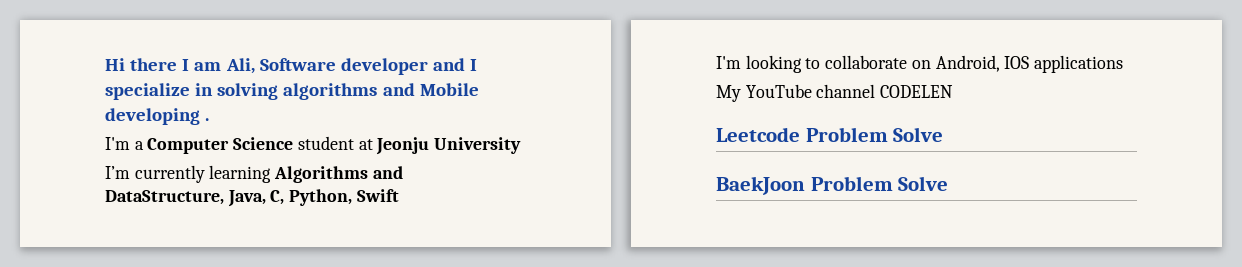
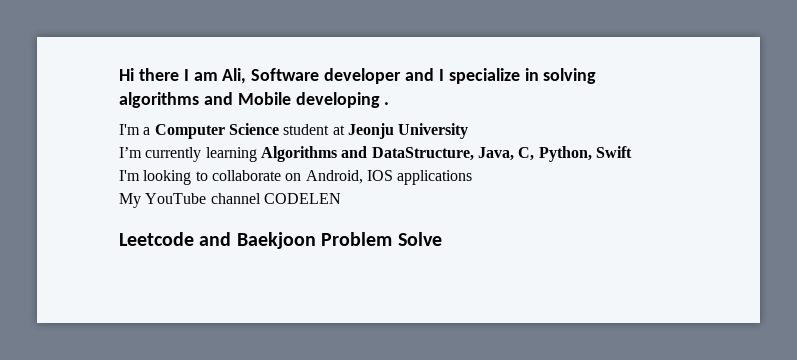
[805,127,944,142] [716,176,949,195] Problem Solve // BaekJoon Problem Solve -> [199,232,442,249] and Baekjoon Problem Solve

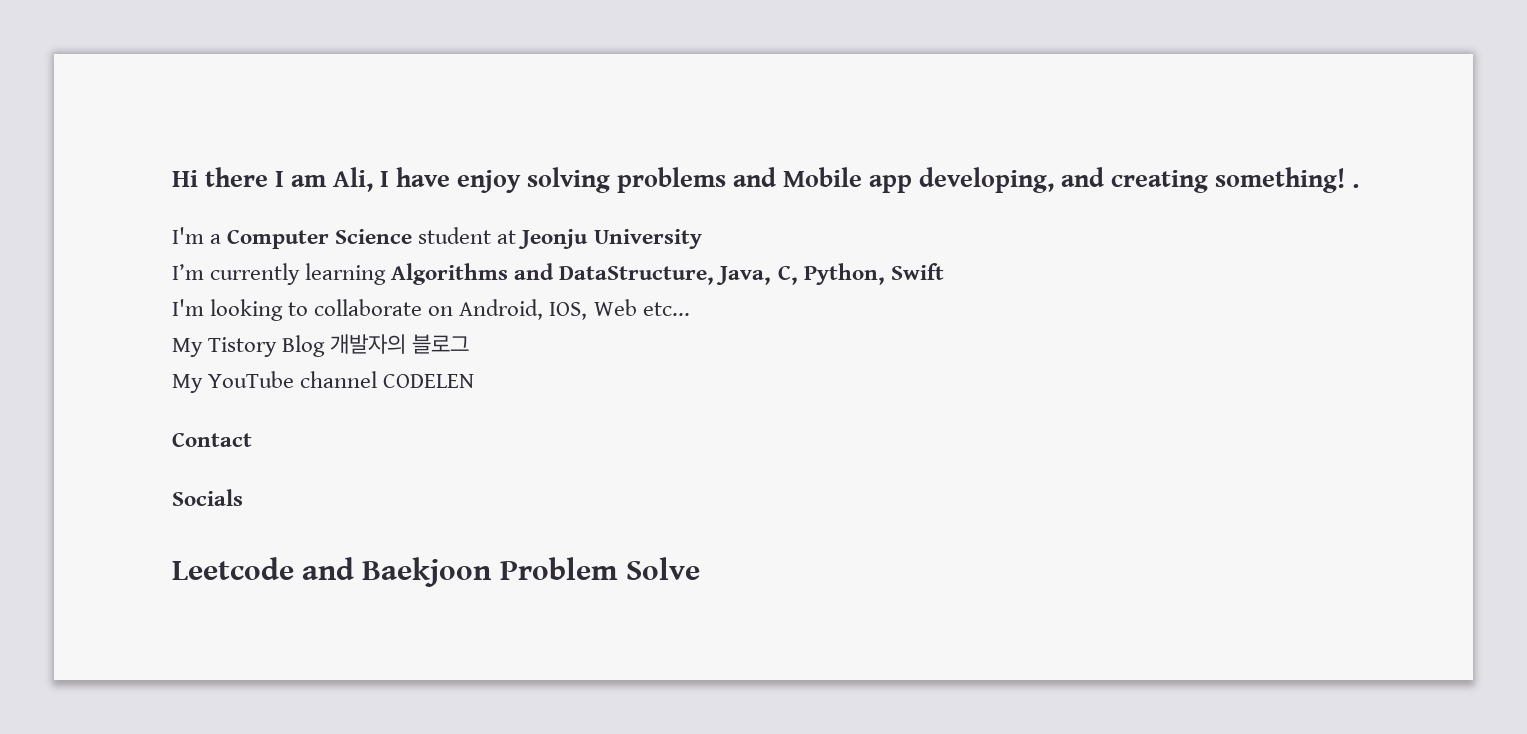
[251,68,597,84] [119,92,380,108] Software developer and I specialize in solving algorithms and Mobile developing -> [380,167,1346,193] I have enjoy solving problems and Mobile app developing, and creating something!
[366,170,473,185] IOS applications -> [549,299,690,320] [172,334,470,357] IOS, Web etc... // My Tistory Blog 개발자의 블로그
(341, 198) none -> [172,432,252,447] [172,489,243,506] // Contact // Socials

